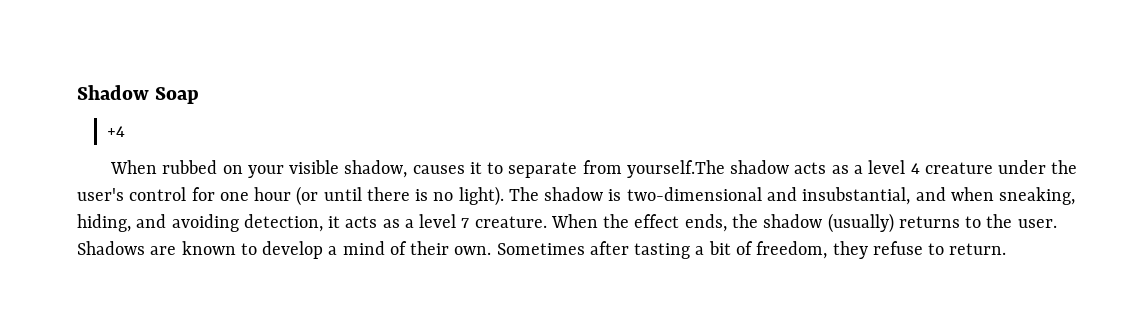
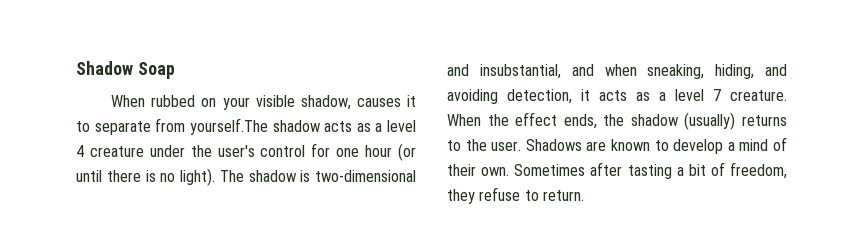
[107,126,126,137] // +4 -> (175, 70) none

